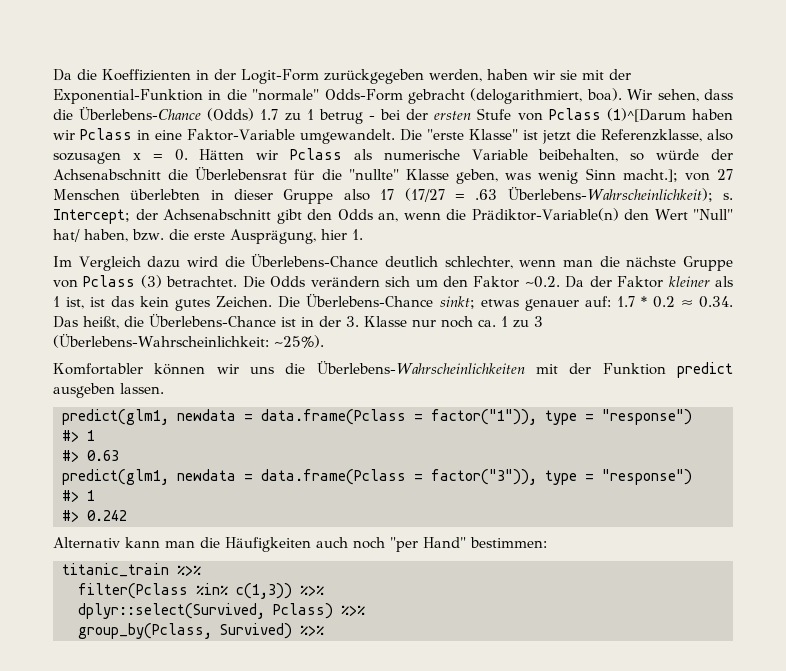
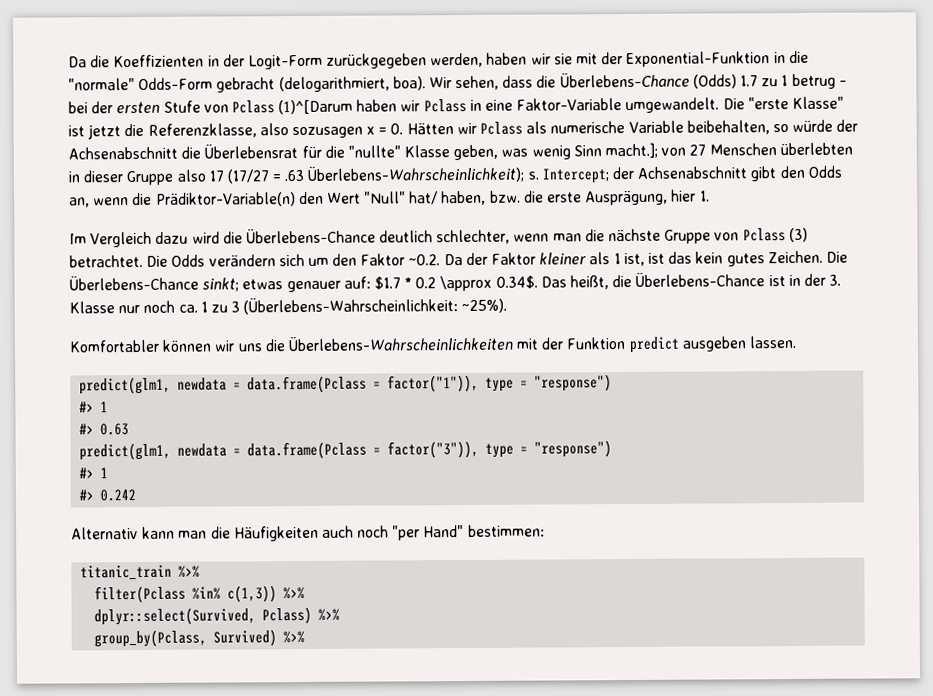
[616,296,635,307] 1.7 -> [373,276,401,290] $1.7
[680,296,733,308] ≈ 0.34. -> [439,275,538,292] \approx 0.34$.

